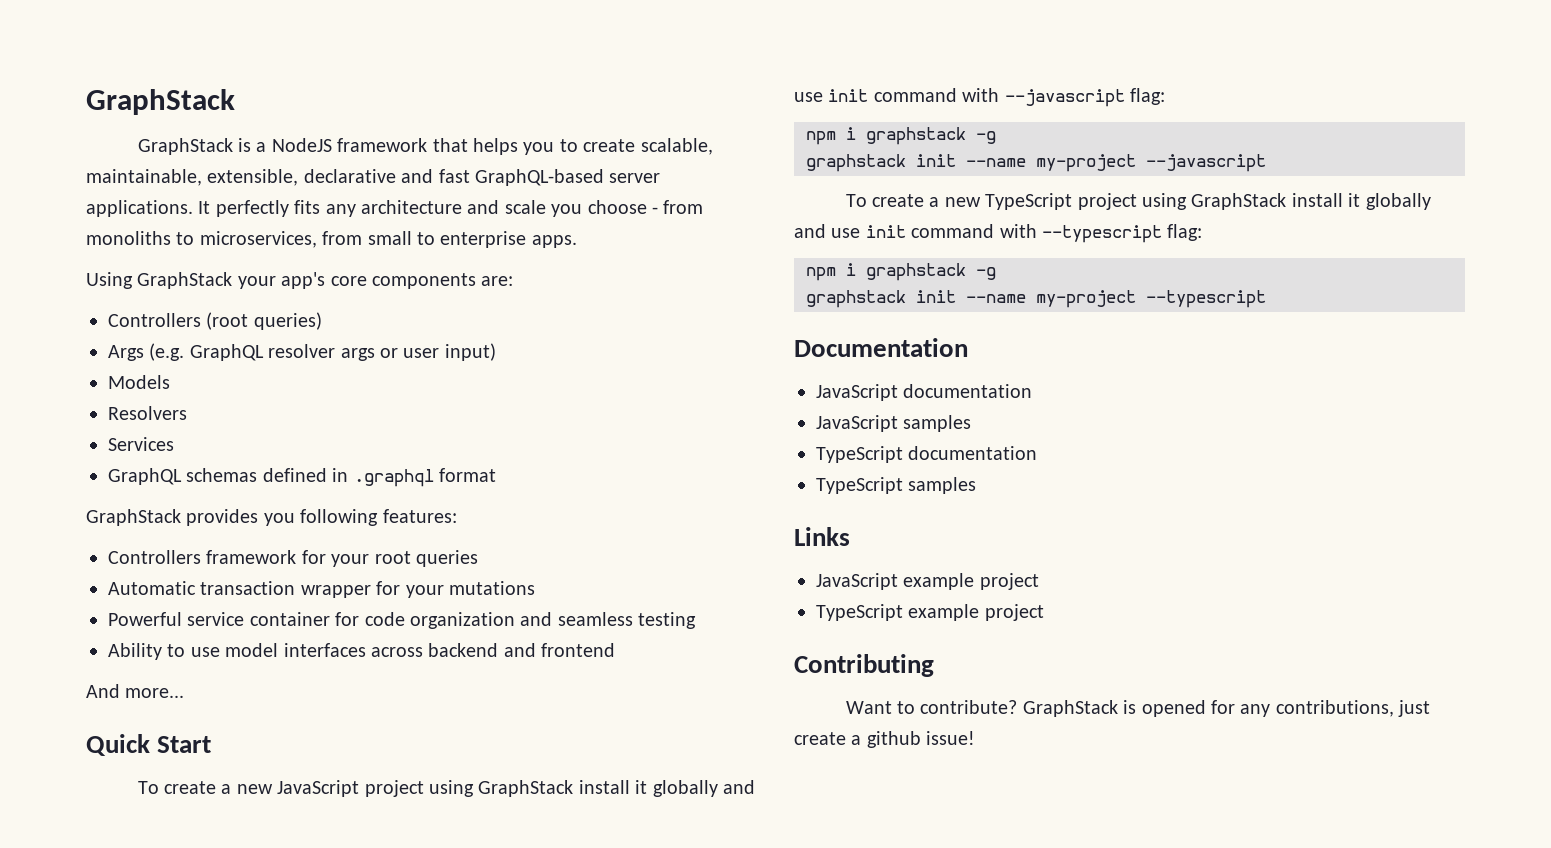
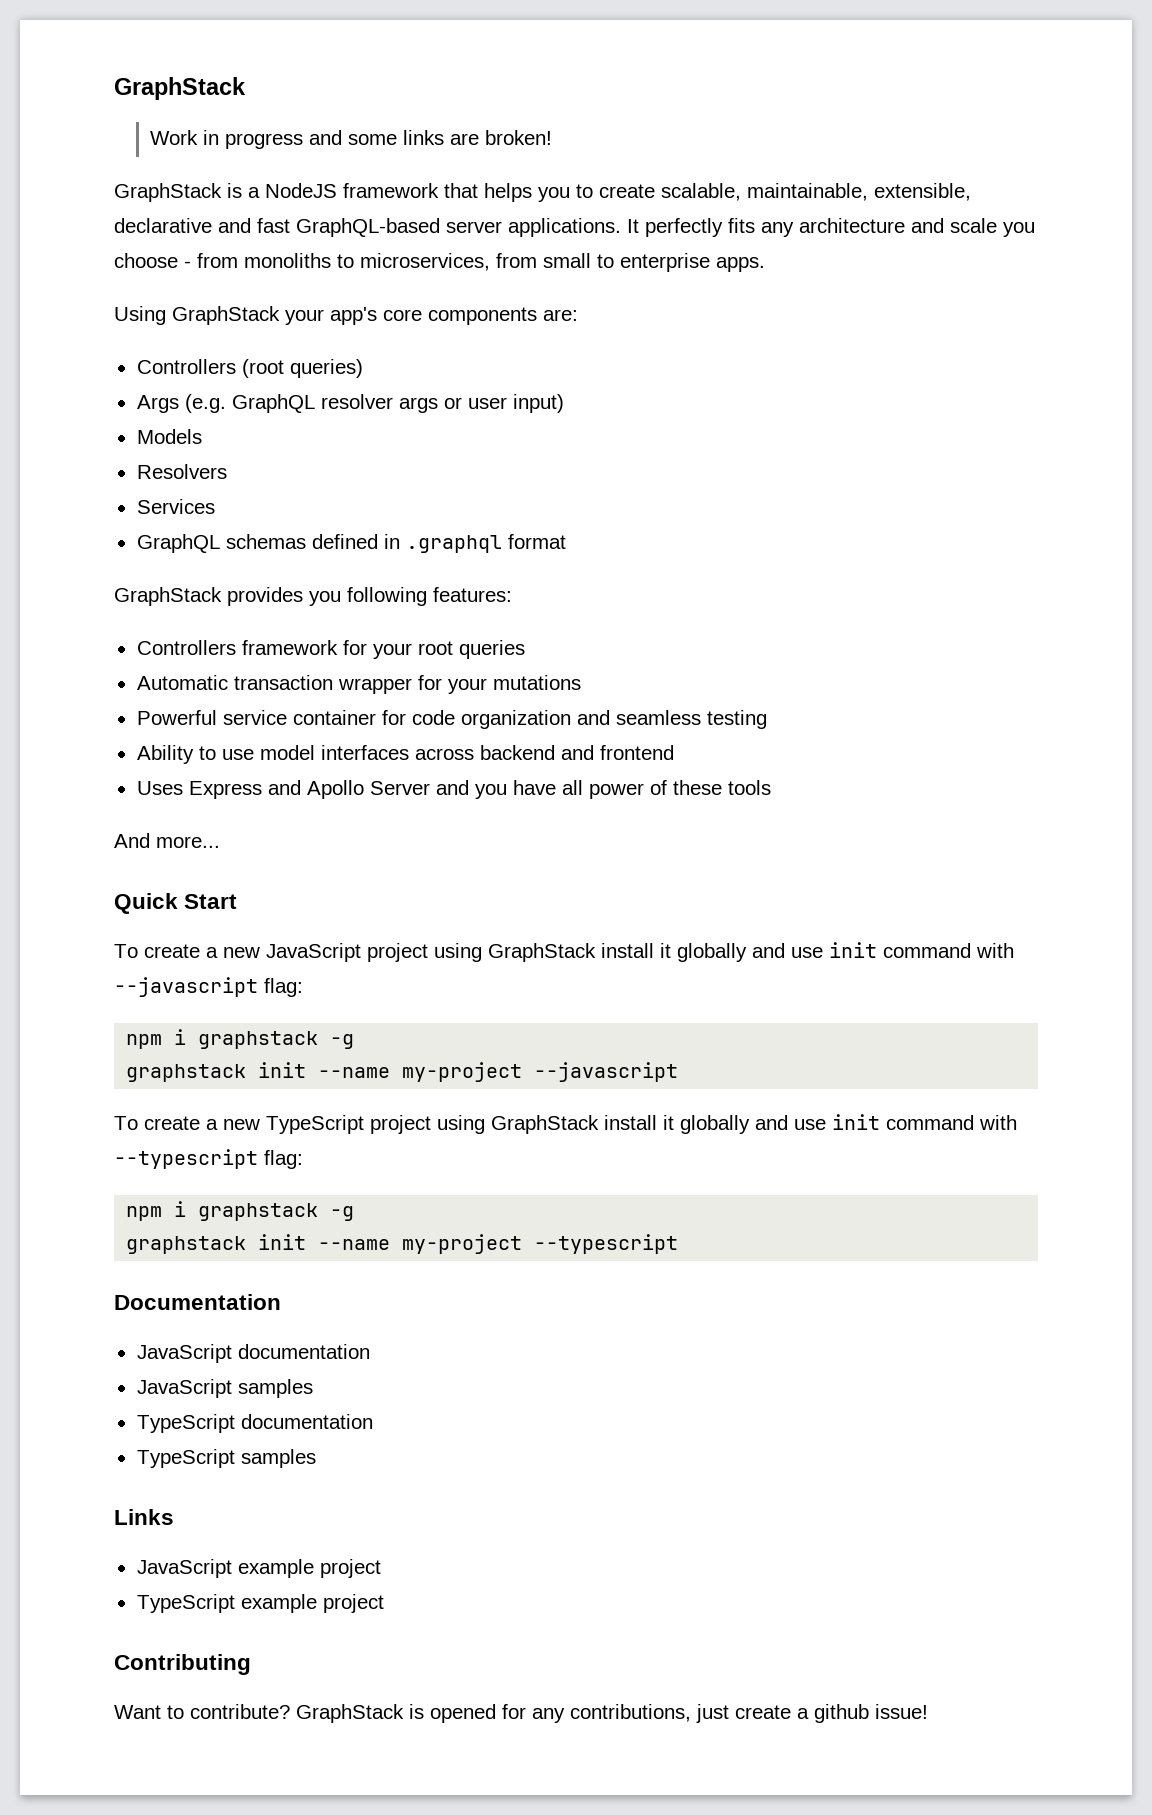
[86,89,235,115] GraphStack -> [114,77,246,100] [149,130,552,149] GraphStack // Work in progress and some links are broken!
(616, 650) none -> [136,780,771,799] // Uses Express and Apollo Server and you have all power of these tools

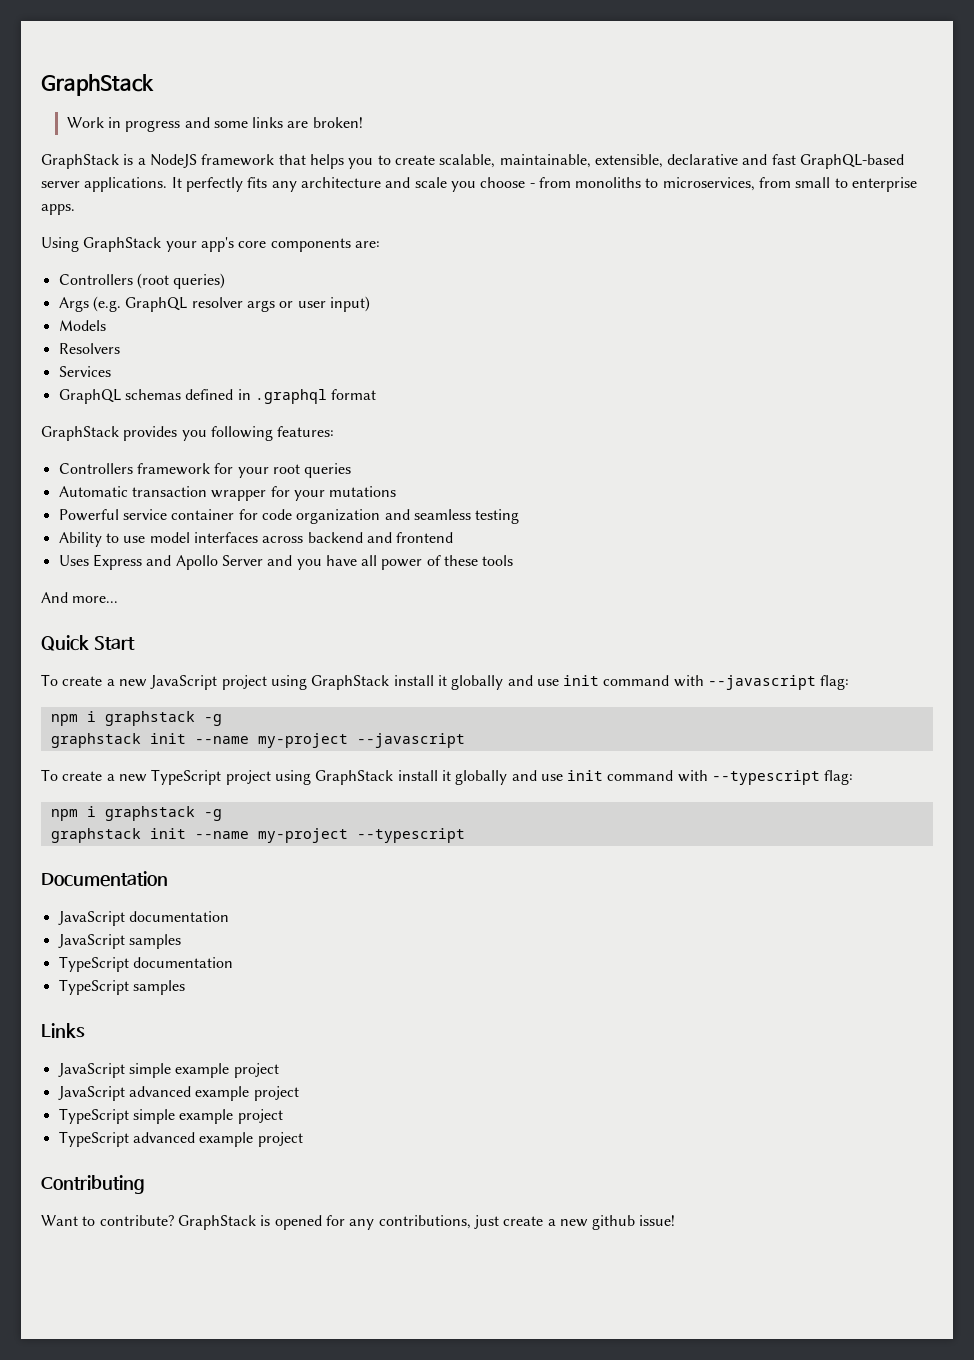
[237,1559,381,1578] [136,1594,235,1613] example project // TypeScript -> [128,1063,279,1078] [57,1086,299,1101] [58,1108,283,1124] [58,1131,195,1147] simple example project // JavaScript advanced example project // TypeScript simple example project // TypeScript advanced
(809, 1713) none -> [559,1219,588,1227] new

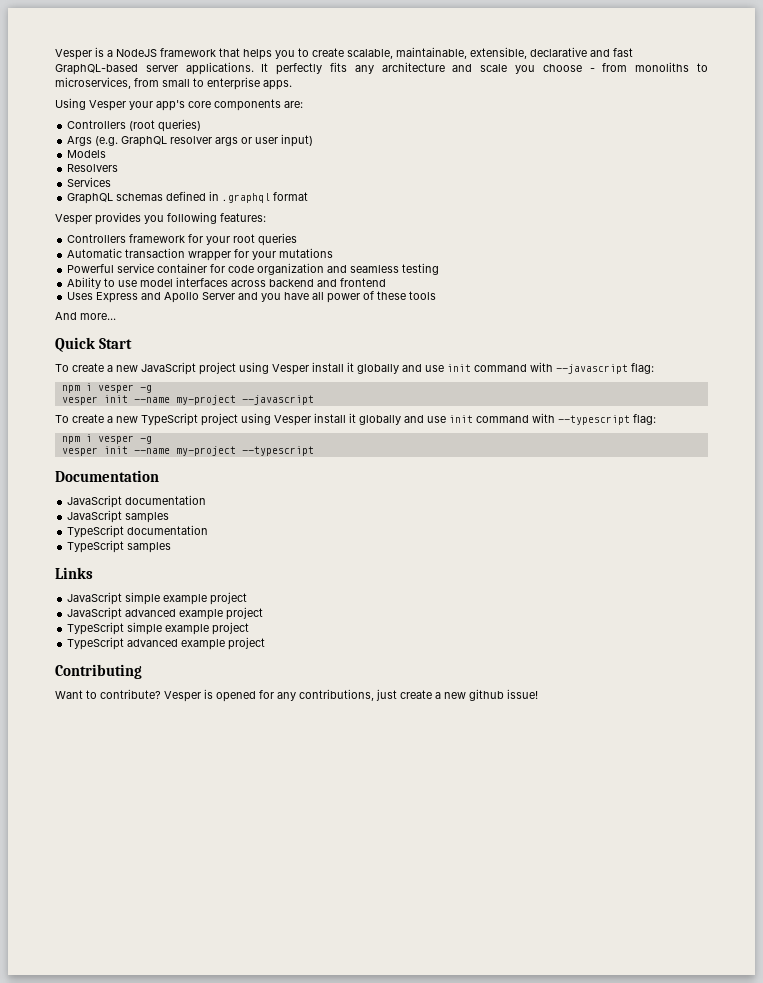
[41,74,154,96] [66,117,363,132] [41,154,119,169] GraphStack // Work in progress and some links are broken! // GraphStack -> [55,49,92,60] Vesper
[83,237,162,252] GraphStack -> [89,100,126,111] Vesper
[41,426,119,441] GraphStack -> [55,214,92,225] Vesper
[311,675,390,690] GraphStack -> [272,364,309,375] Vesper
[104,711,222,726] [50,733,141,748] graphstack -g // graphstack -> [97,384,152,393] [61,396,98,405] vesper -g // vesper
[315,770,394,785] GraphStack -> [274,415,311,426] Vesper
[104,806,222,821] [50,828,141,843] graphstack -g // graphstack -> [97,435,152,444] [61,447,98,456] vesper -g // vesper
[177,1215,256,1230] GraphStack -> [164,691,201,702] Vesper

